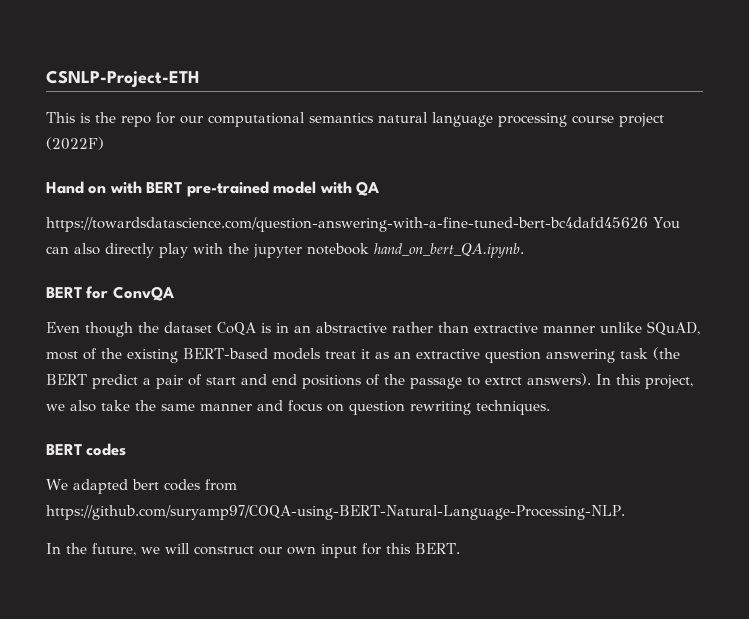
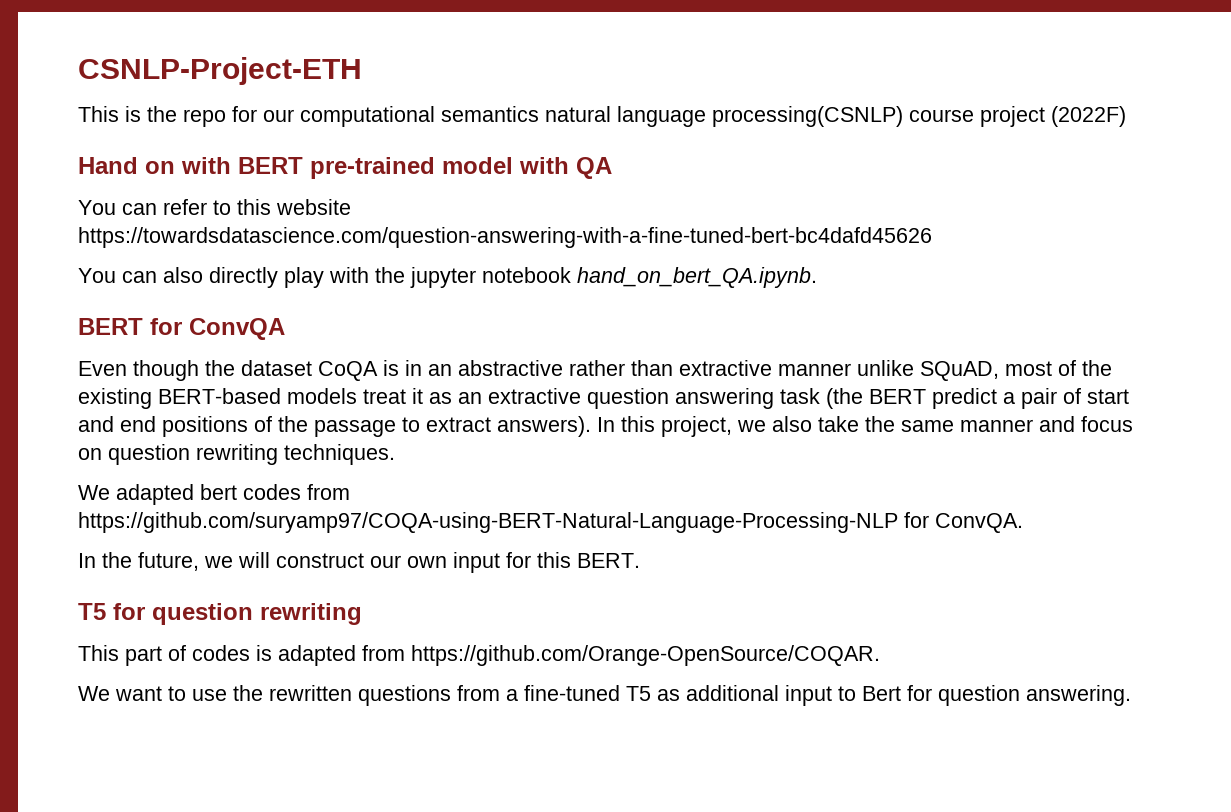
[498,113,567,127] processing -> [712,106,903,127] processing(CSNLP)
(380, 188) none -> [78,199,351,215] You can refer to this website
(648, 224) none -> (932, 237) //
[485,377,522,385] extrct -> [426,417,491,432] extract
[46,443,127,456] // BERT codes -> (395, 454) none
[46,505,625,520] https://github.com/suryamp97/COQA-using-BERT-Natural-Language-Processing-NLP. -> [78,512,1023,533] https://github.com/suryamp97/COQA-using-BERT-Natural-Language-Processing-NLP for ConvQA.
(460, 548) none -> [78,603,362,625] [78,645,880,666] [78,685,1131,706] // T5 for question rewriting // This part of codes is adapted from https://github.com/Orange-OpenSource/COQAR. // We want to use the rewritten questions from a fine-tuned T5 as additional input to Bert for question answering.

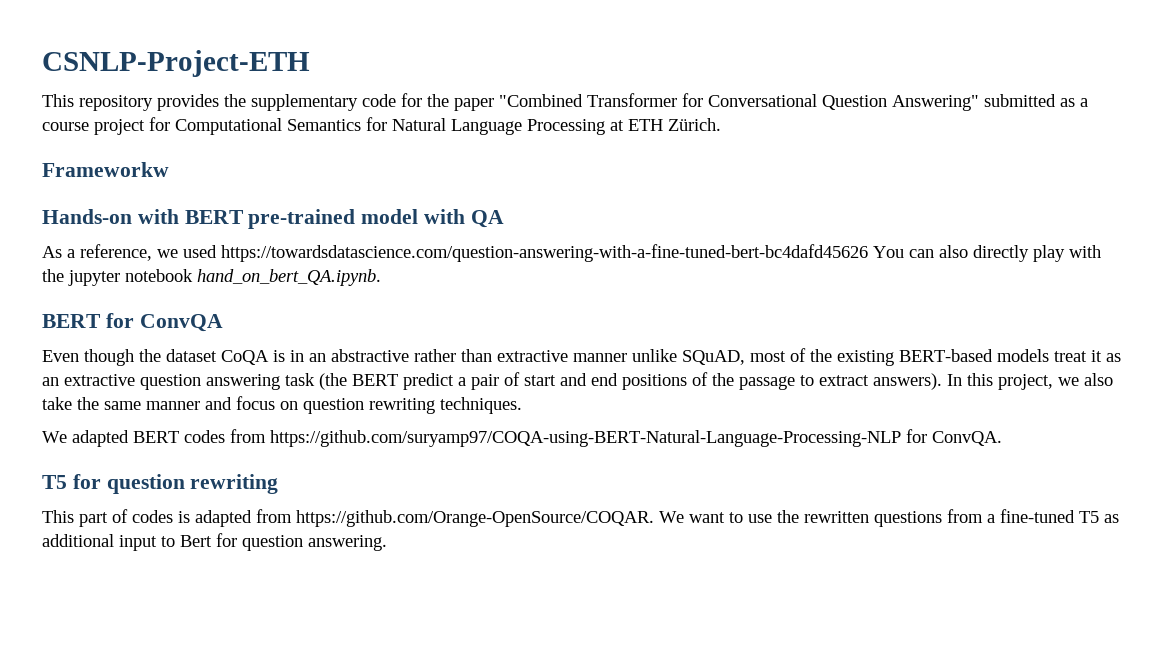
[125,106,1126,127] [78,157,175,174] is the repo for our computational semantics natural language processing(CSNLP) course project (2022F) // Hand on -> [79,93,1088,111] [42,117,721,135] [42,162,169,177] [42,209,132,224] repository provides the supplementary code for the paper "Combined Transformer for Conversational Question Answering" submitted as a course project for Computational Semantics for Natural Language Processing at ETH Zürich. // Frameworkw // Hands-on
[78,199,351,215] You can refer to this website -> [42,244,217,261] As a reference, we used
(932, 237) // -> (868, 253) none
[200,484,237,500] bert -> [133,431,179,443] BERT
[78,552,640,573] // In the future, we will construct our own input for this BERT. -> (1002, 438) none
(880, 655) // -> (654, 518) none

